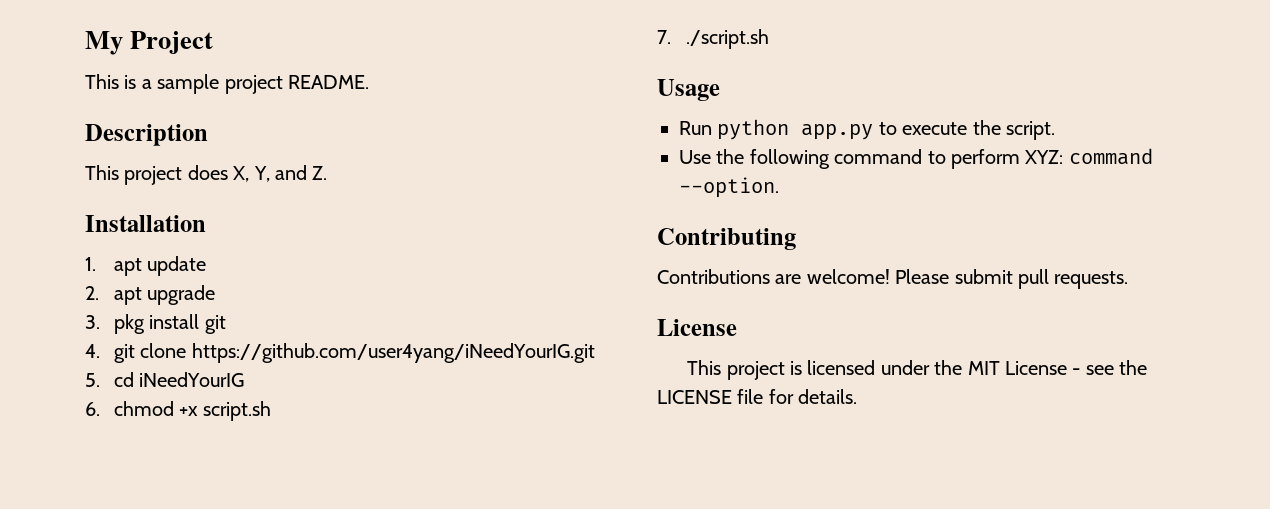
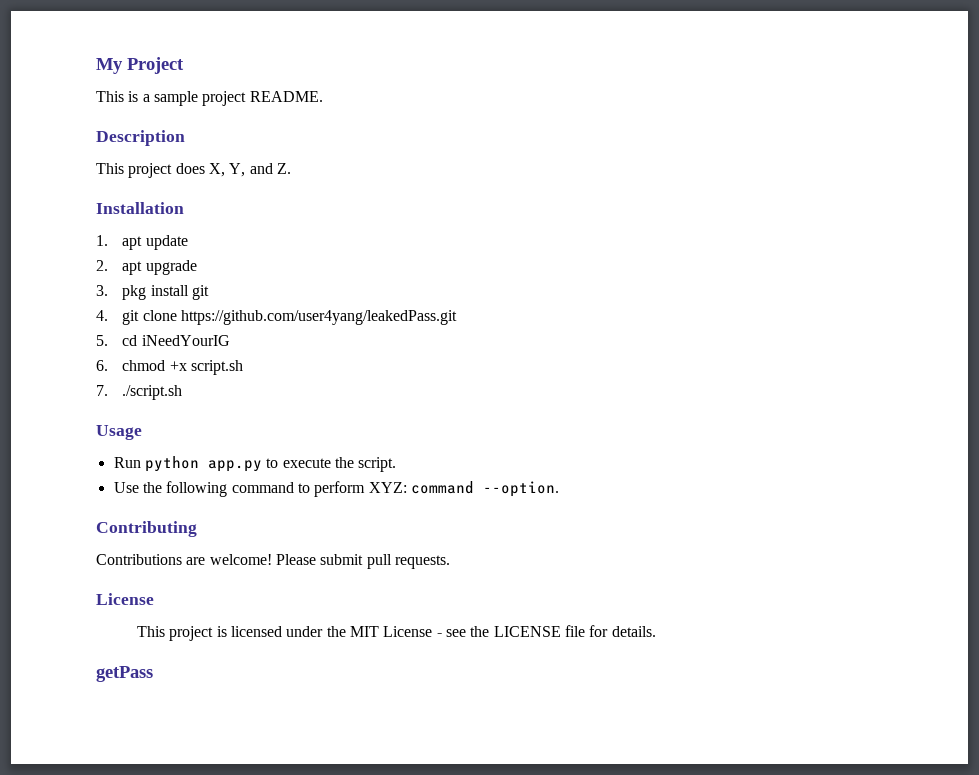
[191,343,595,363] https://github.com/user4yang/iNeedYourIG.git -> [181,310,458,325] https://github.com/user4yang/leakedPass.git
(858, 396) none -> [96,666,153,682] // getPass

